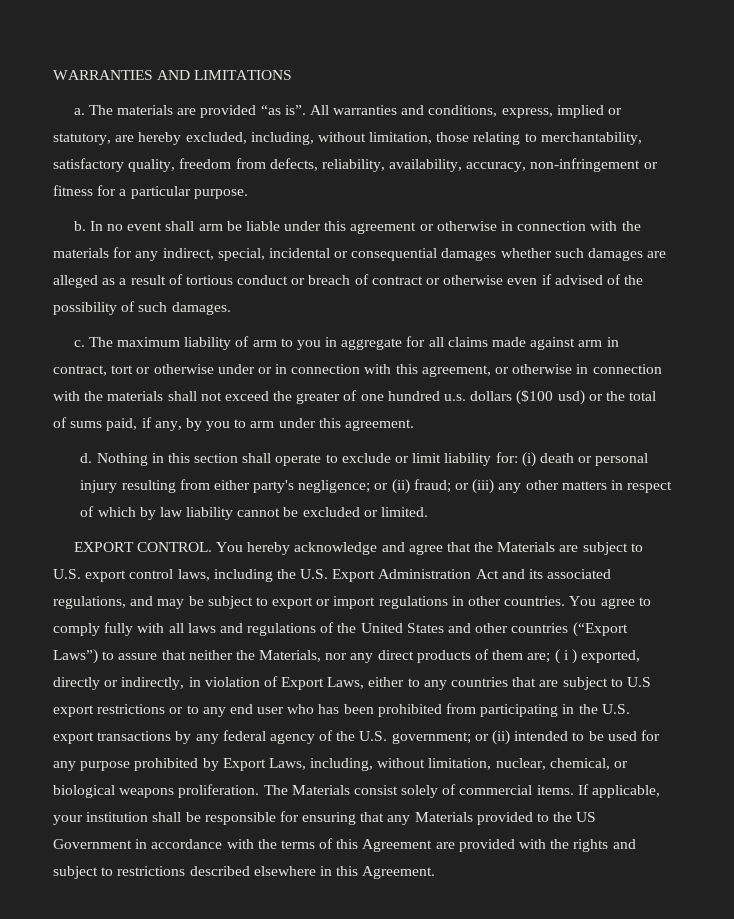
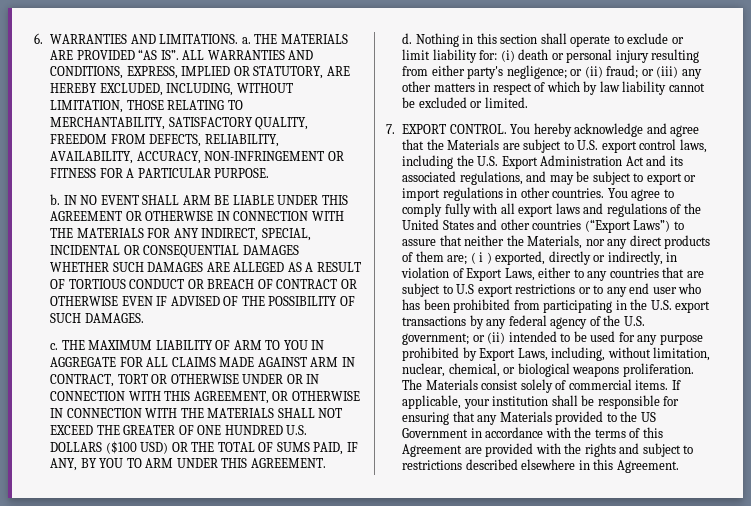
[53,70,293,80] [73,105,622,118] [53,132,642,145] [53,158,658,172] [53,185,248,199] [73,221,641,234] [53,247,667,261] [53,274,644,288] [53,301,231,315] [73,336,619,350] [53,364,662,377] [53,390,657,405] [53,417,415,431] WARRANTIES AND LIMITATIONS // a. The materials are provided “as is”. All warranties and conditions, express, implied or statutory, are hereby excluded, including, without limitation, those relating to merchantability, satisfactory quality, freedom from defects, reliability, availability, accuracy, non-infringement or fitness for a particular purpose. // b. In no event shall arm be liable under this agreement or otherwise in connection with the materials for any indirect, special, incidental or consequential damages whether such damages are alleged as a result of tortious conduct or breach of contract or otherwise even if advised of the possibility of such damages. // c. The maximum liability of arm to you in aggregate for all claims made against arm in contract, tort or otherwise under or in connection with this agreement, or otherwise in connection with the materials shall not exceed the greater of one hundred u.s. dollars ($100 usd) or the total of sums paid, if any, by you to arm under this agreement. -> [34,33,348,44] [50,49,314,60] [50,66,350,79] [50,83,293,96] [50,100,243,113] [50,117,309,130] [50,134,279,147] [50,151,344,164] [50,168,270,178] [50,194,348,205] [50,211,344,221] [50,228,311,241] [50,245,299,258] [50,262,361,272] [50,279,357,289] [50,296,355,306] [50,313,144,323] [50,340,325,350] [50,357,355,367] [50,374,320,387] [50,391,360,404] [50,408,343,418] [50,425,308,435] [50,441,358,455] [50,458,326,471] 6. WARRANTIES AND LIMITATIONS. a. THE MATERIALS ARE PROVIDED “AS IS”. ALL WARRANTIES AND CONDITIONS, EXPRESS, IMPLIED OR STATUTORY, ARE HEREBY EXCLUDED, INCLUDING, WITHOUT LIMITATION, THOSE RELATING TO MERCHANTABILITY, SATISFACTORY QUALITY, FREEDOM FROM DEFECTS, RELIABILITY, AVAILABILITY, ACCURACY, NON-INFRINGEMENT OR FITNESS FOR A PARTICULAR PURPOSE. // b. IN NO EVENT SHALL ARM BE LIABLE UNDER THIS AGREEMENT OR OTHERWISE IN CONNECTION WITH THE MATERIALS FOR ANY INDIRECT, SPECIAL, INCIDENTAL OR CONSEQUENTIAL DAMAGES WHETHER SUCH DAMAGES ARE ALLEGED AS A RESULT OF TORTIOUS CONDUCT OR BREACH OF CONTRACT OR OTHERWISE EVEN IF ADVISED OF THE POSSIBILITY OF SUCH DAMAGES. // c. THE MAXIMUM LIABILITY OF ARM TO YOU IN AGGREGATE FOR ALL CLAIMS MADE AGAINST ARM IN CONTRACT, TORT OR OTHERWISE UNDER OR IN CONNECTION WITH THIS AGREEMENT, OR OTHERWISE IN CONNECTION WITH THE MATERIALS SHALL NOT EXCEED THE GREATER OF ONE HUNDRED U.S. DOLLARS ($100 USD) OR THE TOTAL OF SUMS PAID, IF ANY, BY YOU TO ARM UNDER THIS AGREEMENT.
(429, 512) none -> [386,124,395,134] 7.
(184, 628) none -> [518,205,554,217] export

